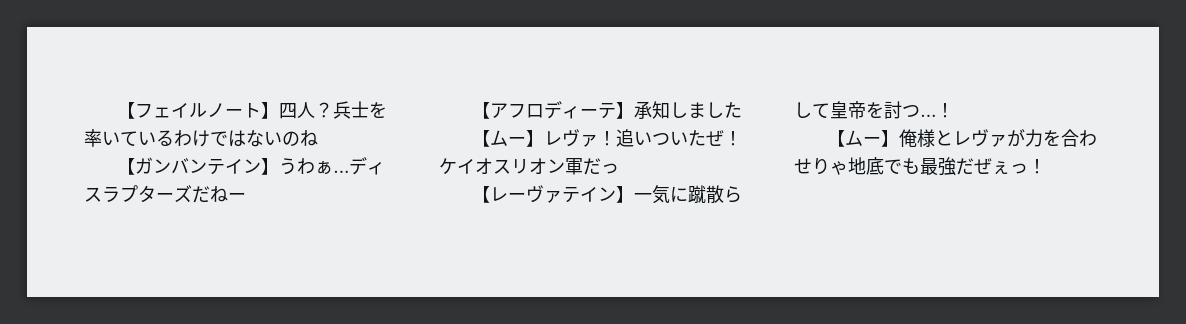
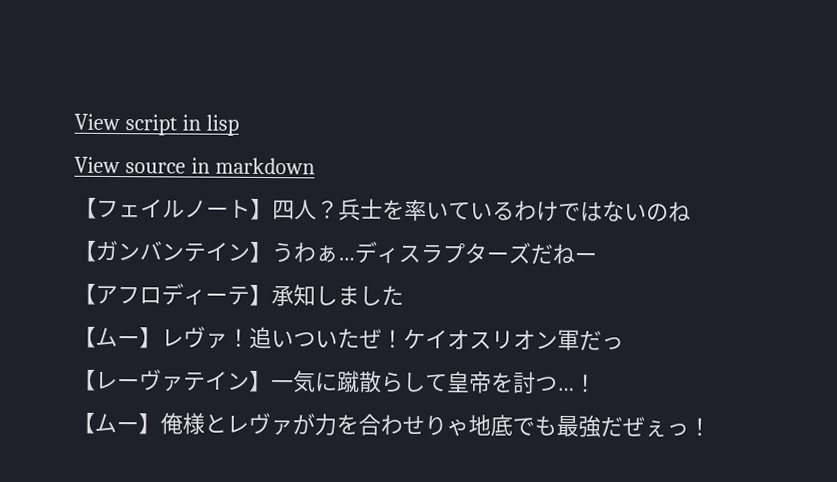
(116, 110) none -> [74,113,239,136] [74,156,315,175] View script in lisp // View source in markdown //

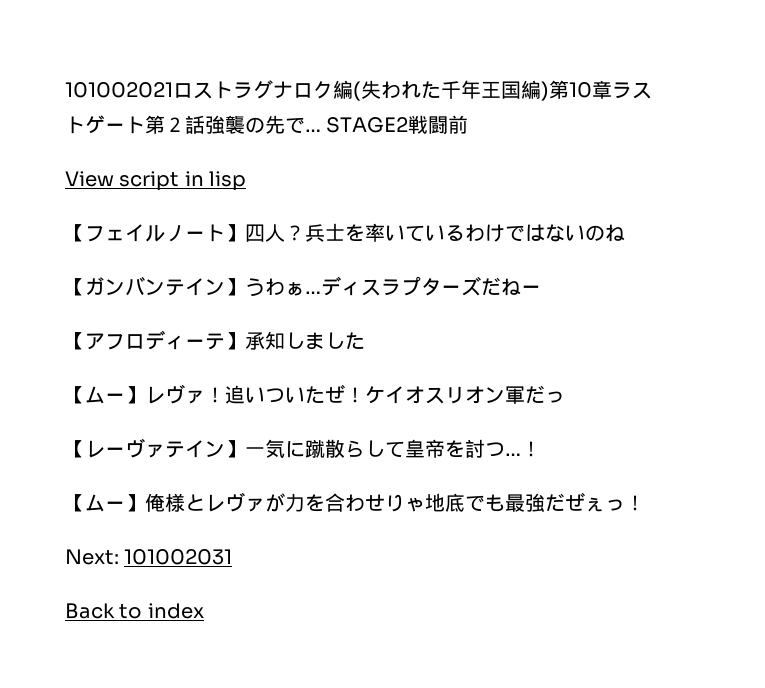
(74, 122) none -> [65,80,652,101] [65,115,469,135] 101002021ロストラグナロク編(失われた千年王国編)第10章ラストゲート第２話強襲の先で… STAGE2戦闘前 //
[74,156,315,175] // View source in markdown -> (247, 181) none
(711, 426) none -> [65,549,233,565] [65,603,204,619] // Next: 101002031 // Back to index

